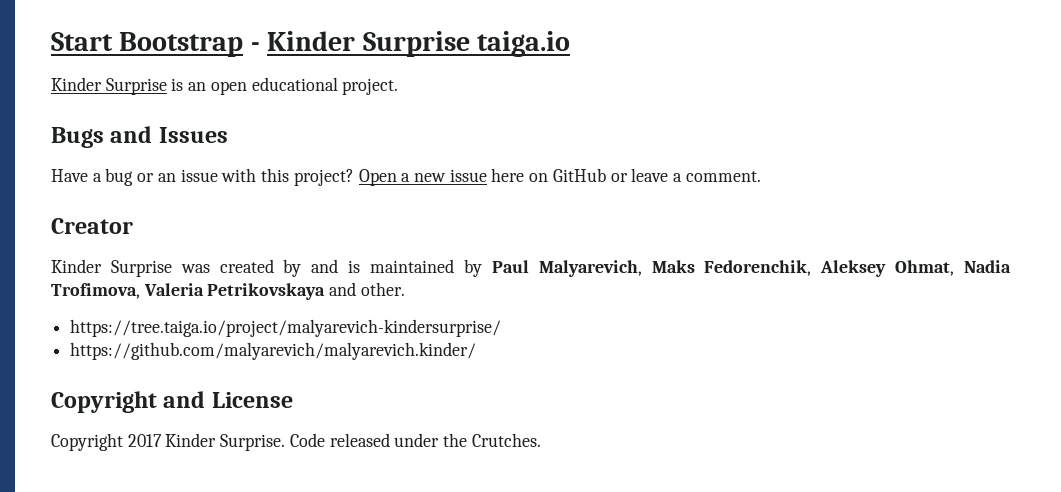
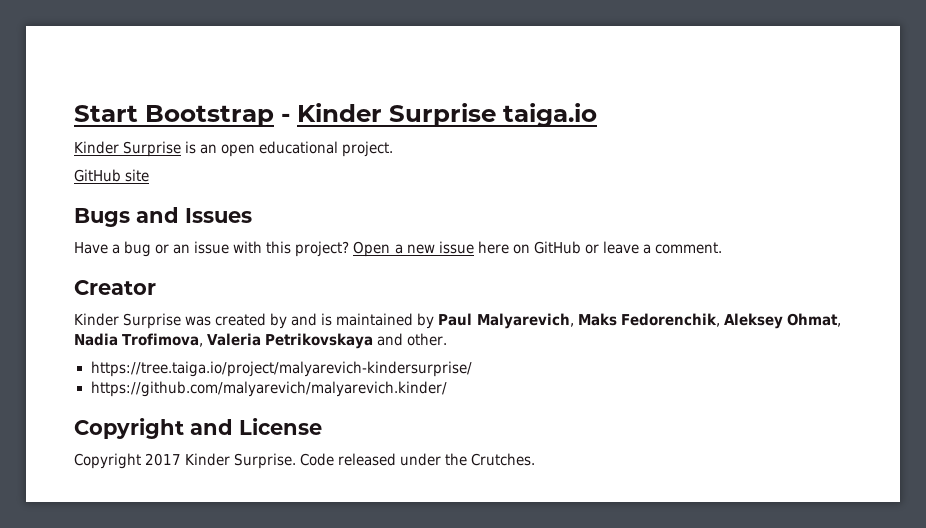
(399, 86) none -> [74,169,150,182] // GitHub site

